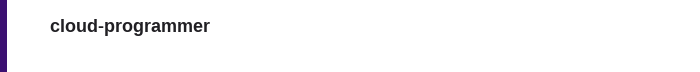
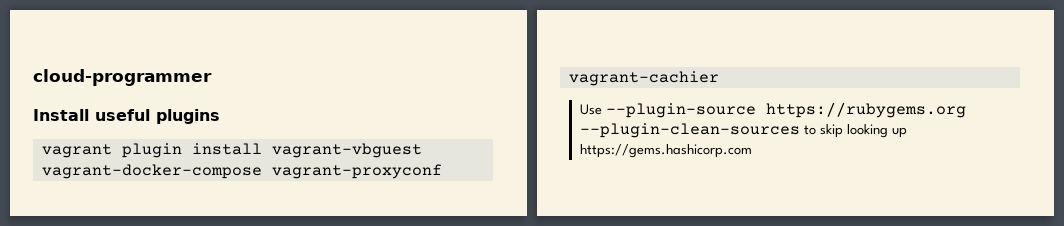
(210, 27) none -> [33,109,220,124] [41,143,422,158] [41,164,442,179] [568,71,719,86] [579,102,966,118] [579,123,907,138] [579,144,752,158] // Install useful plugins // vagrant plugin install vagrant-vbguest vagrant-docker-compose vagrant-proxyconf vagrant-cachier // Use --plugin-source https://rubygems.org --plugin-clean-sources to skip looking up https://gems.hashicorp.com

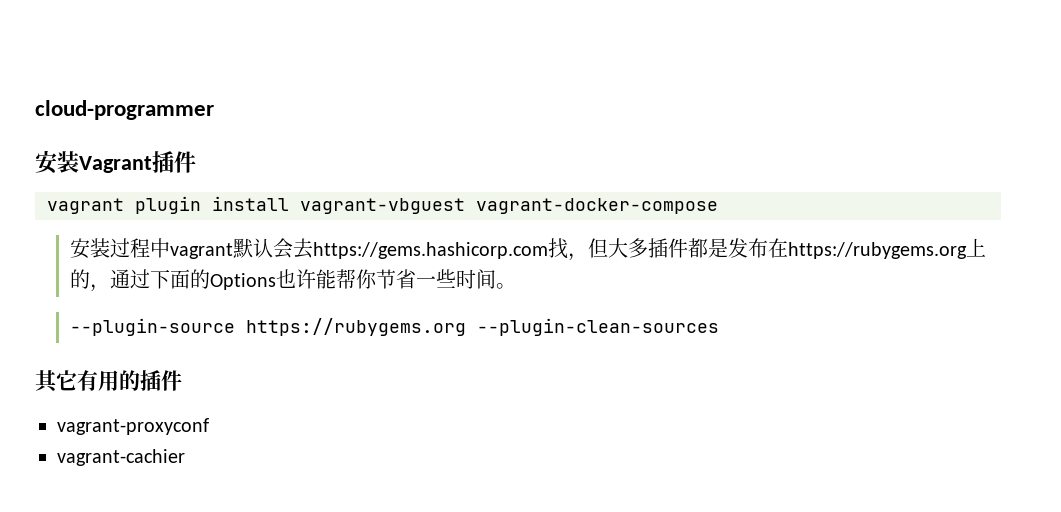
[33,109,220,124] Install useful plugins -> [35,150,196,174] 安装Vagrant插件
[271,164,442,179] [568,71,719,86] [579,102,966,118] [579,123,907,138] [579,144,752,158] vagrant-proxyconf vagrant-cachier // Use --plugin-source https://rubygems.org --plugin-clean-sources to skip looking up https://gems.hashicorp.com -> [70,238,987,261] [70,269,517,292] [70,318,720,336] [35,370,182,393] [57,418,209,435] [57,449,185,466] // 安装过程中vagrant默认会去https://gems.hashicorp.com找，但大多插件都是发布在https://rubygems.org上的，通过下面的Options也许能帮你节省一些时间。 // --plugin-source https://rubygems.org --plugin-clean-sources // 其它有用的插件 // vagrant-proxyconf // vagrant-cachier

